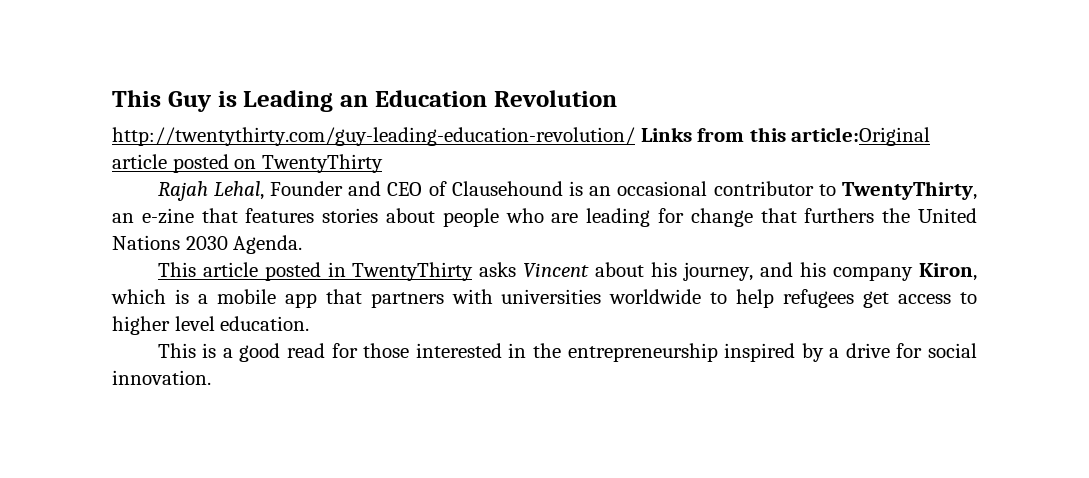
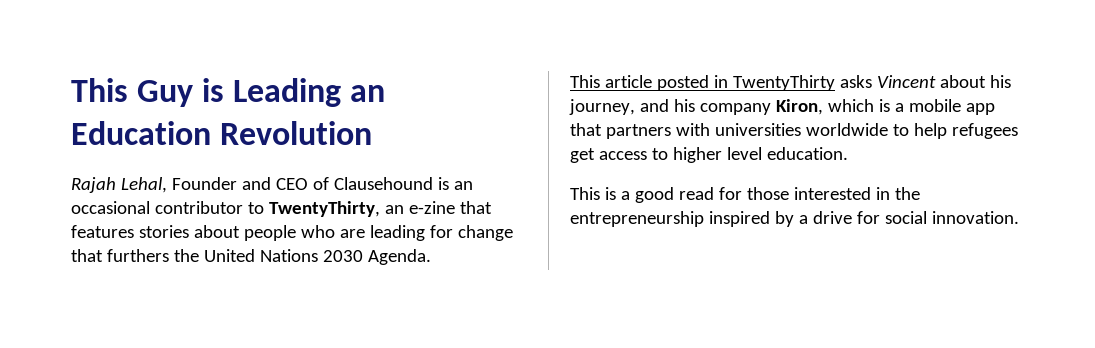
[112,127,931,146] [112,154,383,173] // http://twentythirty.com/guy-leading-education-revolution/ Links from this article:Original article posted on TwentyThirty -> (373, 133) none

